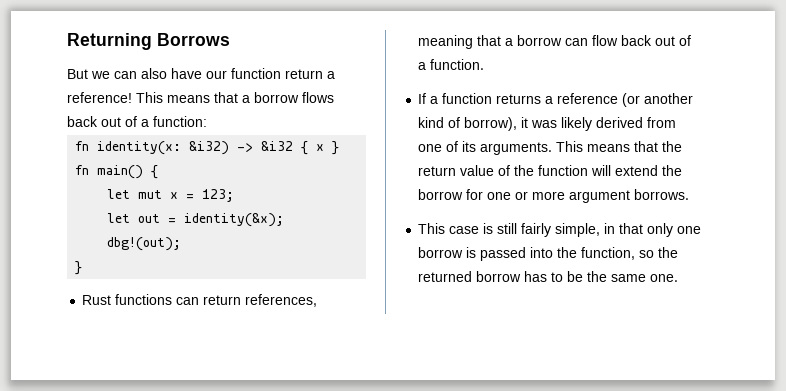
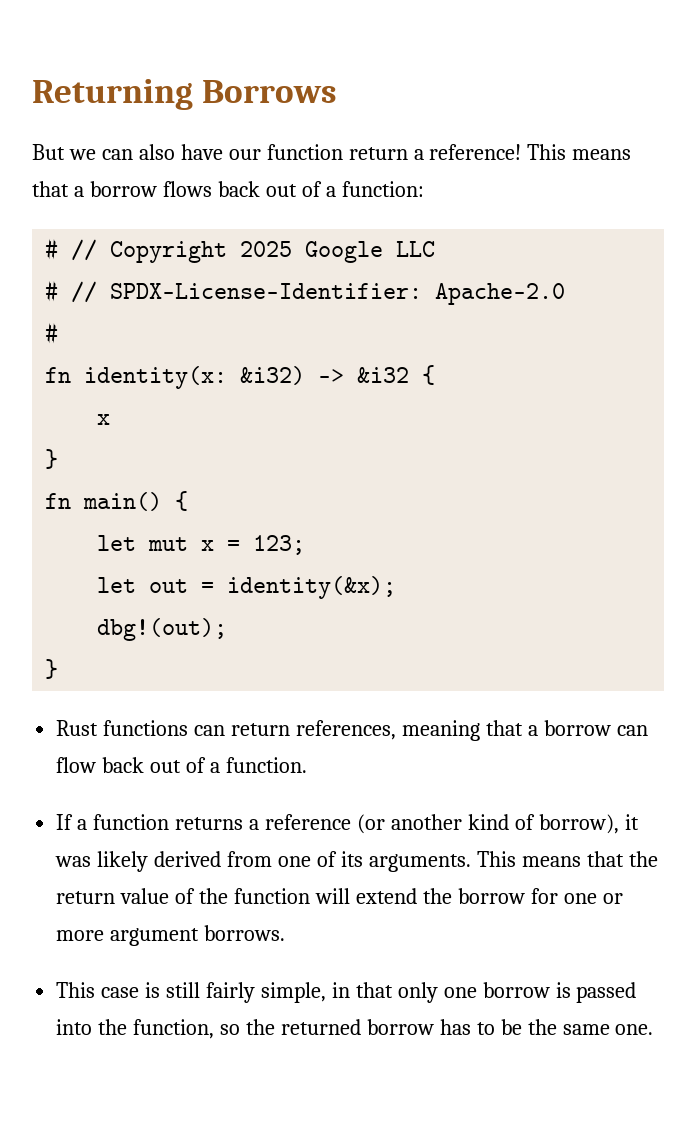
(207, 121) none -> [45,238,436,263] [45,280,566,305] [45,322,59,344] // # // Copyright 2025 Google LLC // # // SPDX-License-Identifier: Apache-2.0 // #
[316,144,325,151] x -> [97,414,111,425] // x //

